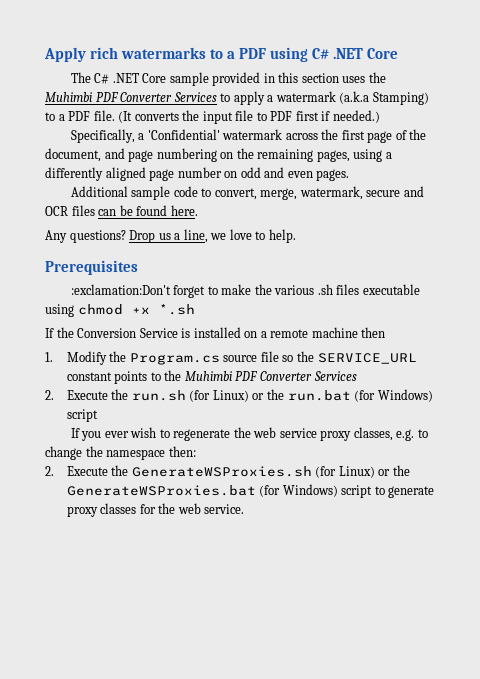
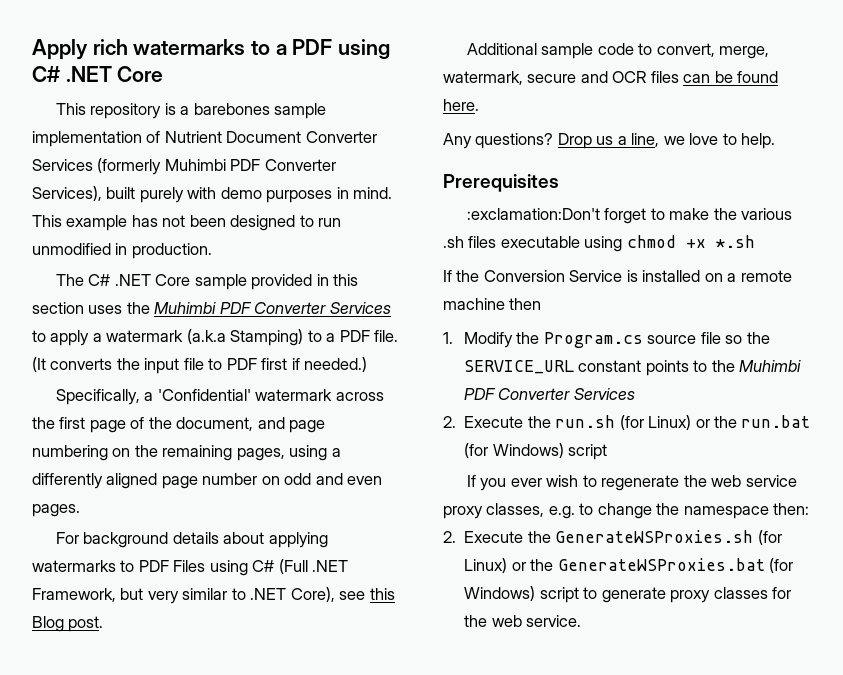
(399, 53) none -> [55,103,327,119] [32,131,377,147] [32,158,336,175] [32,186,393,203] [32,215,342,231] [32,243,212,259] // This repository is a barebones sample implementation of Nutrient Document Converter Services (formerly Muhimbi PDF Converter Services), built purely with demo purposes in mind. This example has not been designed to run unmodified in production.
(350, 175) none -> [55,532,328,548] [32,559,349,576] [32,587,395,604] [32,616,104,632] // For background details about applying watermarks to PDF Files using C# (Full .NET Framework, but very similar to .NET Core), see this Blog post.

